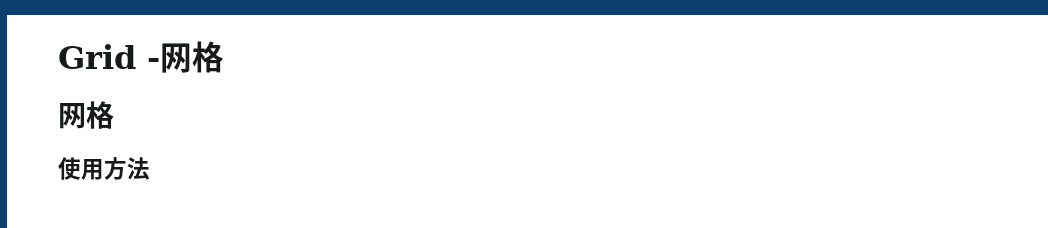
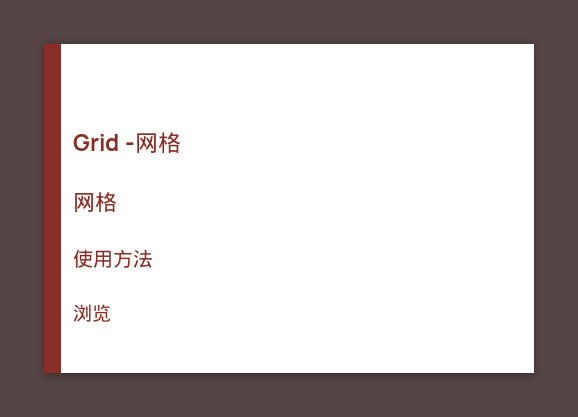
(150, 168) none -> [73,304,111,322] // 浏览

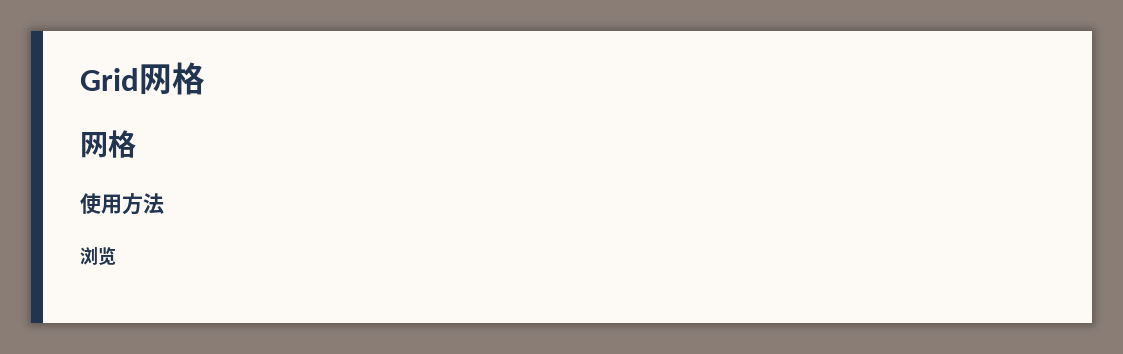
[125,142,136,151] - -> (139, 79) none

